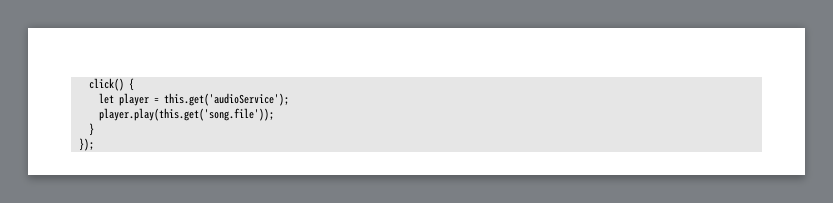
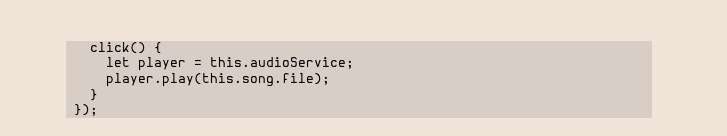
[163,93,289,106] [98,108,274,121] this.get('audioService'); // player.play(this.get('song.file')); -> [210,57,355,69] [106,73,331,87] this.audioService; // player.play(this.song.file);

